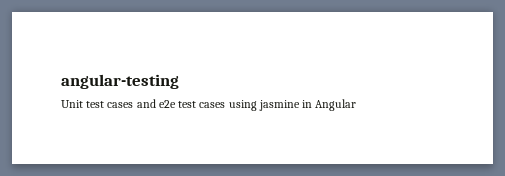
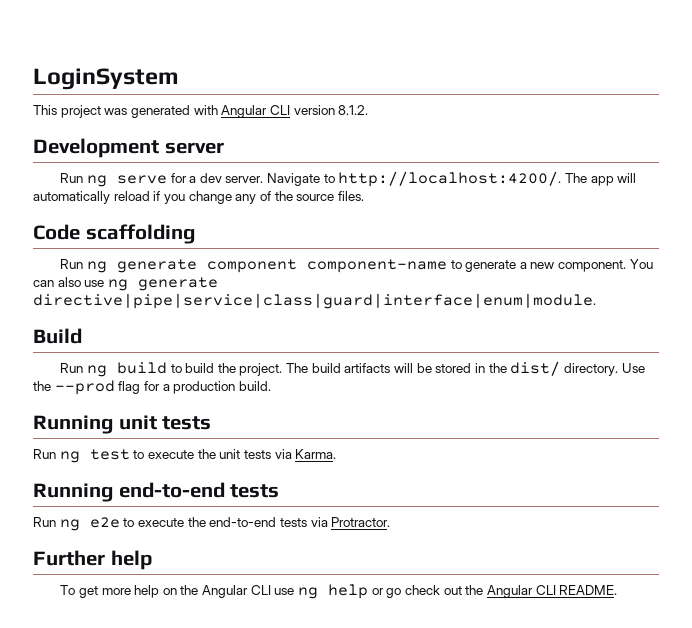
[61,74,179,89] [61,99,357,111] angular-testing // Unit test cases and e2e test cases using jasmine in Angular -> [33,68,179,90] [33,105,369,118] [33,138,224,158] [60,171,637,187] [33,191,364,204] [33,224,195,244] [60,259,653,273] [33,277,218,291] [33,293,596,309] [33,328,82,344] [60,361,645,377] [33,380,271,395] [33,415,212,434] [33,449,337,463] [33,482,280,502] [33,517,391,531] [33,550,152,570] [60,584,618,599] LoginSystem // This project was generated with Angular CLI version 8.1.2. // Development server // Run ng serve for a dev server. Navigate to http://localhost:4200/. The app will automatically reload if you change any of the source files. // Code scaffolding // Run ng generate component component-name to generate a new component. You can also use ng generate directive|pipe|service|class|guard|interface|enum|module. // Build // Run ng build to build the project. The build artifacts will be stored in the dist/ directory. Use the --prod flag for a production build. // Running unit tests // Run ng test to execute the unit tests via Karma. // Running end-to-end tests // Run ng e2e to execute the end-to-end tests via Protractor. // Further help // To get more help on the Angular CLI use ng help or go check out the Angular CLI README.

